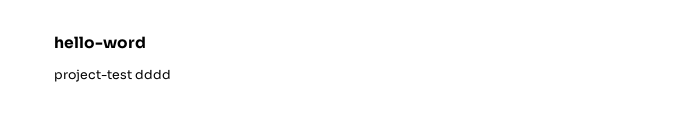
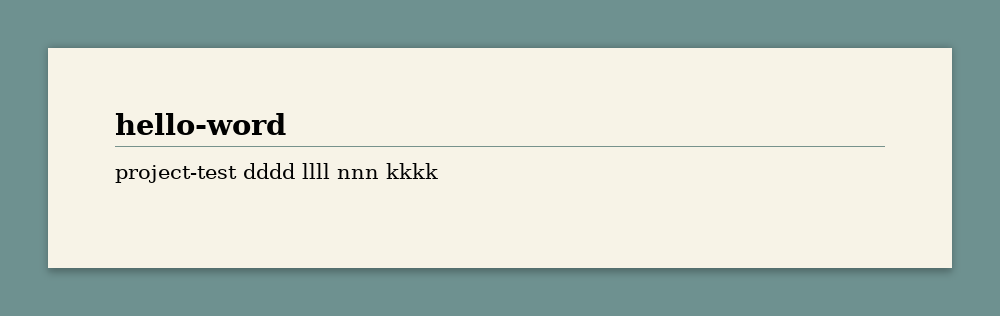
(172, 74) none -> [302,163,438,179] llll nnn kkkk

